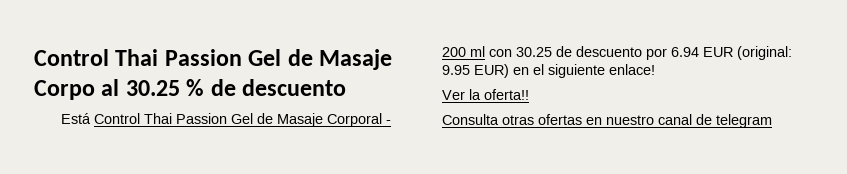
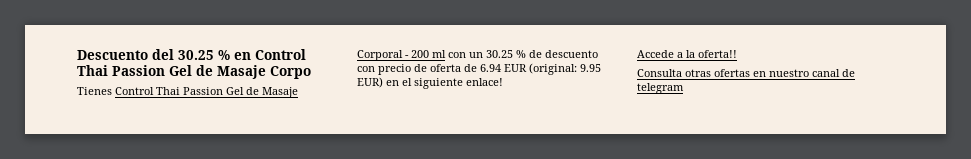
(34, 57) none -> [77,49,251,60] Descuento del 30.25 % en
[101,79,347,96] [60,113,91,124] al 30.25 % de descuento // Está -> [77,87,112,95] // Tienes
[516,46,667,60] 30.25 de descuento por -> [469,50,598,58] [357,64,477,75] un 30.25 % de descuento con precio de oferta de
[442,90,465,100] Ver -> [637,50,683,58] Accede a

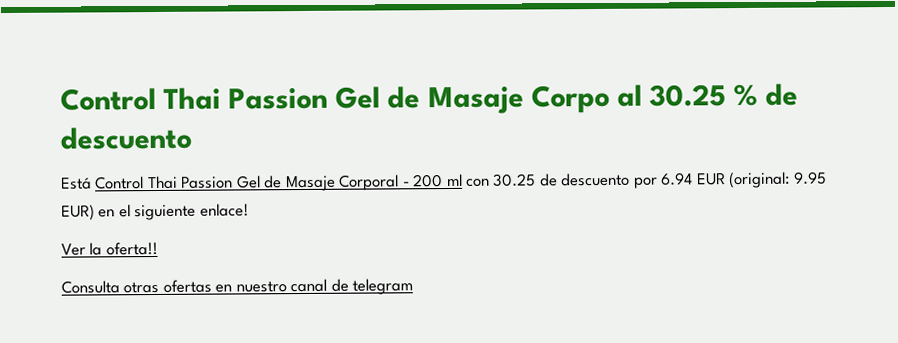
[77,49,251,60] Descuento del 30.25 % en -> (60, 99) none
[77,87,112,95] // Tienes -> [616,83,799,107] [60,126,192,150] [61,177,92,190] al 30.25 % de descuento // Está
[469,50,598,58] [357,64,477,75] un 30.25 % de descuento con precio de oferta de -> [493,172,658,189] 30.25 de descuento por
[637,50,683,58] Accede a -> [61,243,86,256] Ver

